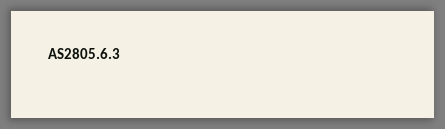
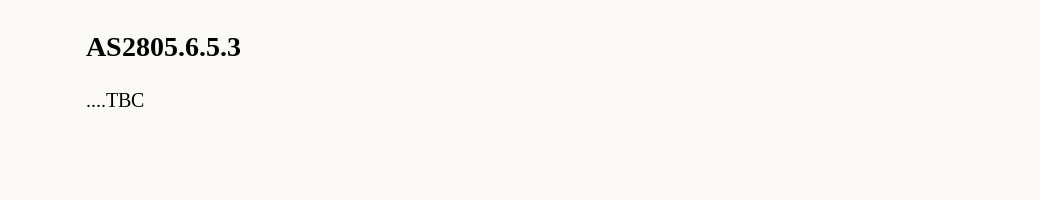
[48,48,120,59] AS2805.6.3 -> [86,38,241,56] [86,93,144,107] AS2805.6.5.3 // ....TBC

